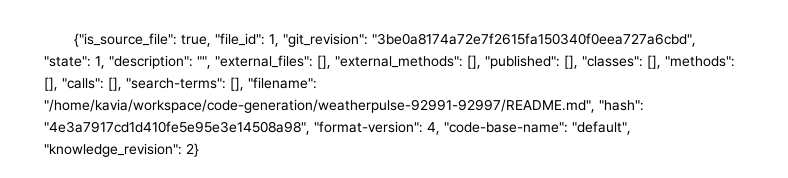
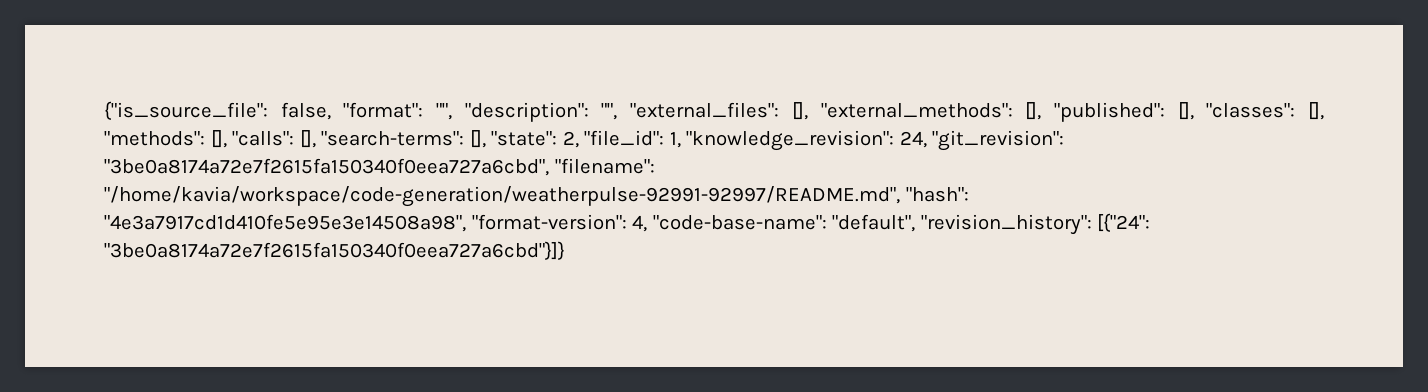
[181,33,697,47] [44,56,105,69] true, "file_id": 1, "git_revision": "3be0a8174a72e7f2615fa150340f0eea727a6cbd", "state": 1, -> [280,102,453,120] false, "format": "",
(244, 84) none -> [491,130,1065,151] [104,158,549,176] "state": 2, "file_id": 1, "knowledge_revision": 24, "git_revision": "3be0a8174a72e7f2615fa150340f0eea727a6cbd",
[44,143,199,157] "knowledge_revision": 2} -> [920,213,1151,235] [104,241,565,260] "revision_history": [{"24": "3be0a8174a72e7f2615fa150340f0eea727a6cbd"}]}

